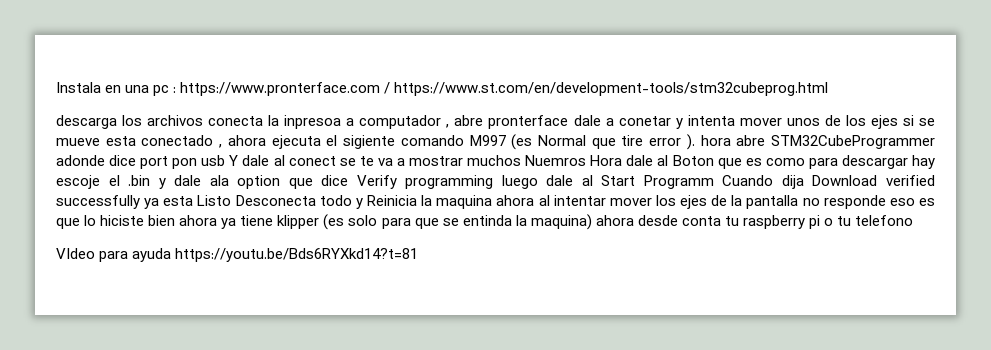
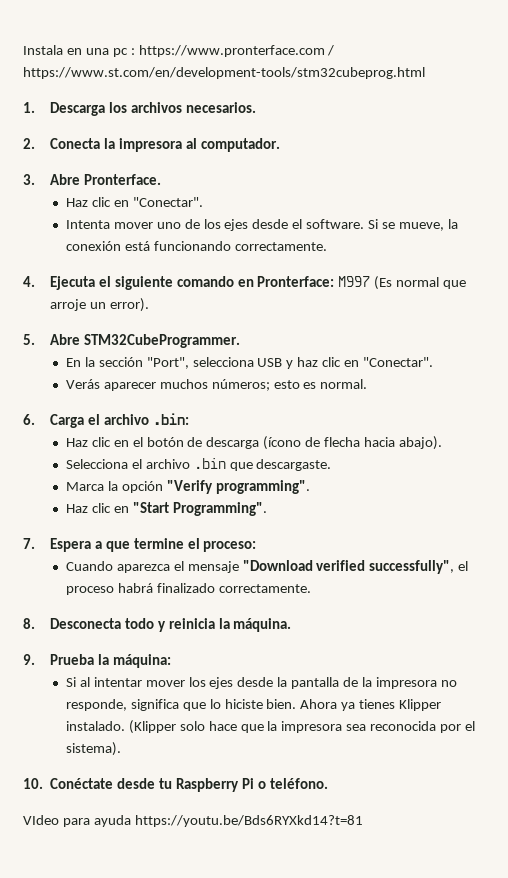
[56,115,935,129] [56,134,935,150] [56,155,936,169] [56,175,935,189] [56,195,535,209] descarga los archivos conecta la inpresoa a computador , abre pronterface dale a conetar y intenta mover unos de los ejes si se mueve esta conectado , ahora ejecuta el sigiente comando M997 (es Normal que tire error ). hora abre STM32CubeProgrammer adonde dice port pon usb Y dale al conect se te va a mostrar muchos Nuemros Hora dale al Boton que es como para descargar hay escoje el .bin y dale ala option que dice Verify programming luego dale al Start Programm Cuando dija Download verified successfully ya esta Listo Desconecta todo y Reinicia la maquina ahora -> [23,102,256,116] [23,138,280,152] [23,174,161,185] [65,197,203,207] [65,219,458,231] [65,241,327,251] [23,276,467,290] [49,298,149,312] [23,334,240,348] [65,357,434,369] [65,379,368,391] [23,413,189,428] [65,436,442,450] [65,458,332,471] [65,480,310,494] [65,502,267,516] [23,538,257,552] [65,560,469,574] [65,583,311,595] [23,618,292,632] [23,654,171,668] [65,677,76,687] 1. Descarga los archivos necesarios. // 2. Conecta la impresora al computador. // 3. Abre Pronterface. // Haz clic en "Conectar". // Intenta mover uno de los ejes desde el software. Si se mueve, la conexión está funcionando correctamente. // 4. Ejecuta el siguiente comando en Pronterface: M997 (Es normal que arroje un error). // 5. Abre STM32CubeProgrammer. // En la sección "Port", selecciona USB y haz clic en "Conectar". // Verás aparecer muchos números; esto es normal. // 6. Carga el archivo .bin: // Haz clic en el botón de descarga (ícono de flecha hacia abajo). // Selecciona el archivo .bin que descargaste. // Marca la opción "Verify programming". // Haz clic en "Start Programming". // 7. Espera a que termine el proceso: // Cuando aparezca el mensaje "Download verified successfully", el proceso habrá finalizado correctamente. // 8. Desconecta todo y reinicia la máquina. // 9. Prueba la máquina: // Si
[711,195,935,209] [56,214,914,230] de la pantalla no responde eso es que lo hiciste bien ahora ya tiene klipper (es solo para que se entinda la maquina) ahora desde conta tu raspberry pi o tu telefono -> [237,677,457,689] [65,699,442,711] [65,720,476,734] [65,742,121,756] [23,778,328,792] desde la pantalla de la impresora no responde, significa que lo hiciste bien. Ahora ya tienes Klipper instalado. (Klipper solo hace que la impresora sea reconocida por el sistema). // 10. Conéctate desde tu Raspberry Pi o teléfono.

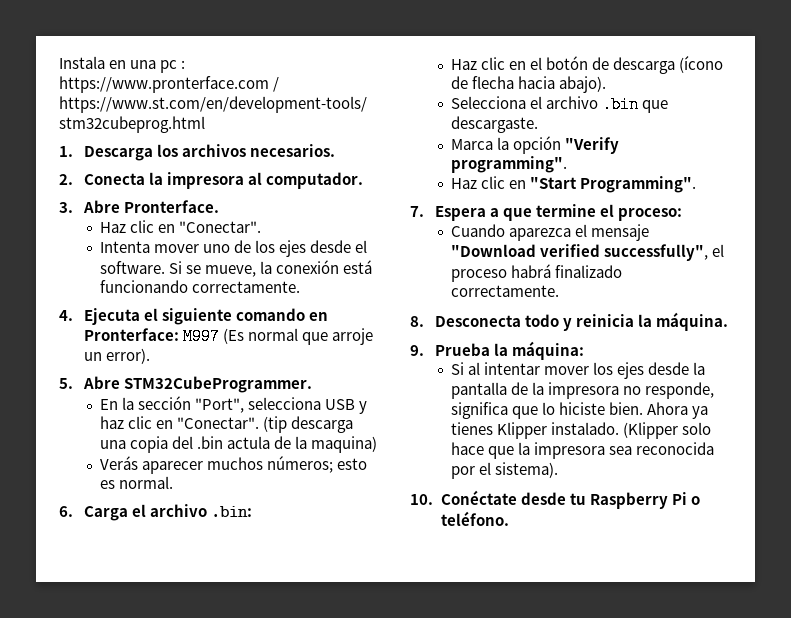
(434, 362) none -> [263,416,354,433] [100,436,378,453] (tip descarga una copia del .bin actula de la maquina)
[23,815,363,827] // VIdeo para ayuda https://youtu.be/Bds6RYXkd14?t=81 -> (509, 518) none

